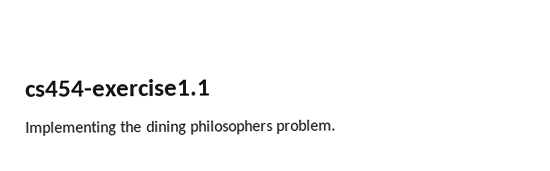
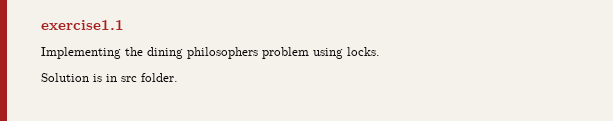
[24,78,211,97] cs454-exercise1.1 -> [41,20,124,30] exercise1.1
[276,119,337,134] problem. -> [262,47,380,59] [41,73,178,82] problem using locks. // Solution is in src folder.

